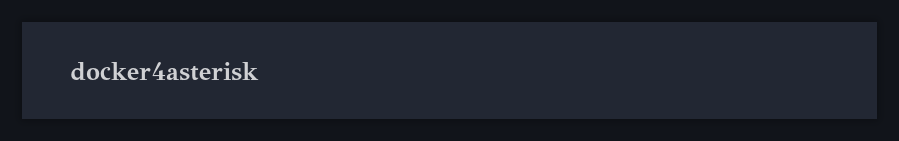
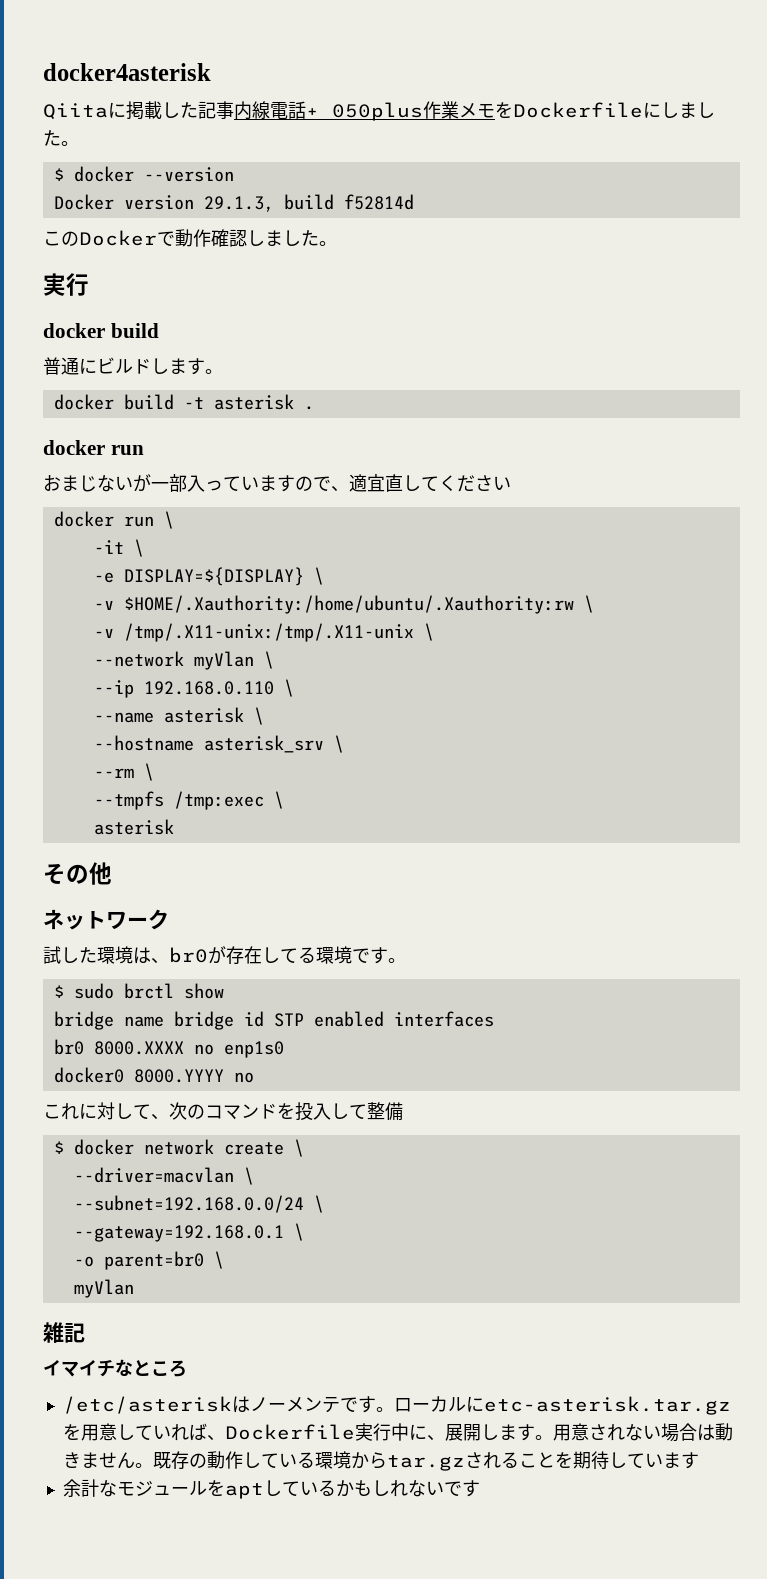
(259, 71) none -> [43,101,715,121] [43,130,79,146] [53,166,234,182] [53,194,414,212] [43,229,337,247] [43,273,89,296] [43,323,159,338] [43,357,223,375] [53,394,314,410] [43,440,144,455] [43,474,511,492] [53,511,174,529] [93,539,144,557] [93,567,324,586] [93,595,594,614] [93,623,434,642] [93,651,274,670] [93,679,294,698] [93,707,264,725] [93,735,344,753] [93,763,154,781] [93,791,284,810] [93,819,174,835] [43,862,112,885] [43,909,169,930] [43,946,406,964] [53,983,224,999] [53,1011,494,1030] [53,1039,284,1058] [53,1067,254,1083] [43,1102,403,1121] [53,1139,304,1157] [73,1167,254,1185] [73,1195,324,1213] [73,1223,304,1242] [73,1251,224,1270] [73,1279,134,1298] [43,1322,85,1343] [43,1359,187,1377] [62,1396,731,1415] [62,1423,733,1442] [62,1451,699,1471] [62,1479,480,1499] // Qiitaに掲載した記事内線電話+ 050plus作業メモをDockerfileにしました。 // $ docker --version // Docker version 29.1.3, build f52814d // このDockerで動作確認しました。 // 実行 // docker build // 普通にビルドします。 // docker build -t asterisk . // docker run // おまじないが一部入っていますので、適宜直してください // docker run \ // -it \ // -e DISPLAY=${DISPLAY} \ // -v $HOME/.Xauthority:/home/ubuntu/.Xauthority:rw \ // -v /tmp/.X11-unix:/tmp/.X11-unix \ // --network myVlan \ // --ip 192.168.0.110 \ // --name asterisk \ // --hostname asterisk_srv \ // --rm \ // --tmpfs /tmp:exec \ // asterisk // その他 // ネットワーク // 試した環境は、br0が存在してる環境です。 // $ sudo brctl show // bridge name bridge id STP enabled interfaces // br0 8000.XXXX no enp1s0 // docker0 8000.YYYY no // これに対して、次のコマンドを投入して整備 // $ docker network create \ // --driver=macvlan \ // --subnet=192.168.0.0/24 \ // --gateway=192.168.0.1 \ // -o parent=br0 \ // myVlan // 雑記 // イマイチなところ // /etc/asteriskはノーメンテです。ローカルにetc-asterisk.tar.gzを用意していれば、Dockerfile実行中に、展開します。用意されない場合は動きません。既存の動作している環境からtar.gzされることを期待しています // 余計なモジュールをaptしているかもしれないです

